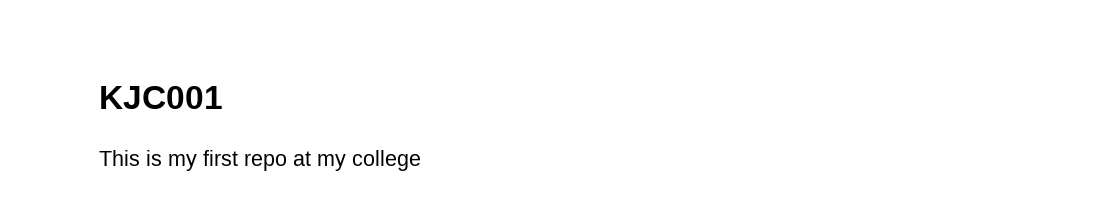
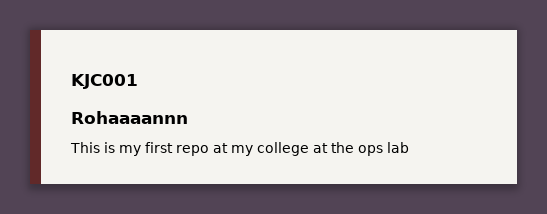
(223, 97) none -> [71,111,188,124] // Rohaaaannn
(421, 160) none -> [313,142,409,156] at the ops lab

